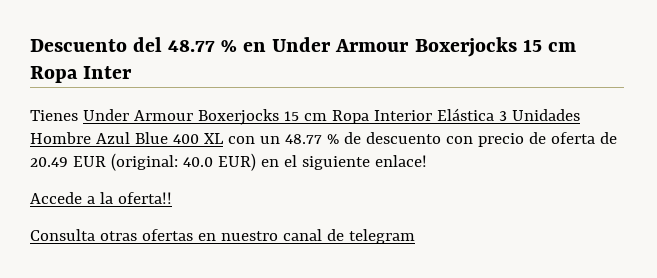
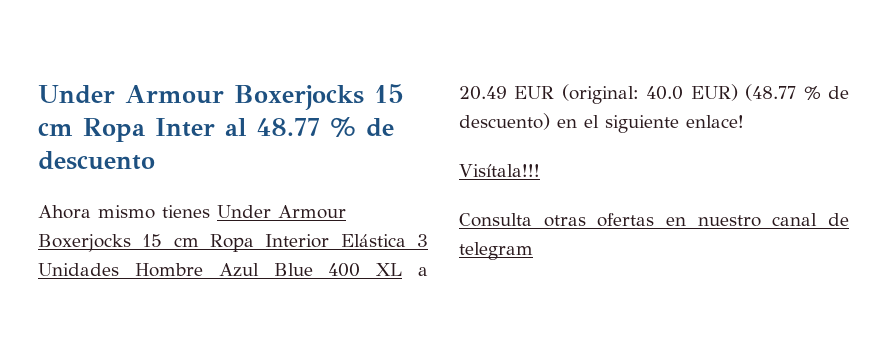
[30,37,267,52] Descuento del 48.77 % en -> (38, 94) none
[30,110,78,121] // Tienes -> [225,117,394,137] [38,151,155,170] [38,205,210,219] al 48.77 % de descuento // Ahora mismo tienes
[227,132,617,147] con un 48.77 % de descuento con precio de oferta de -> [417,267,428,276] a
(256, 162) none -> [745,84,849,101] [459,113,550,130] (48.77 % de descuento)
[30,192,172,204] Accede a la oferta!! -> [459,164,540,177] Visítala!!!

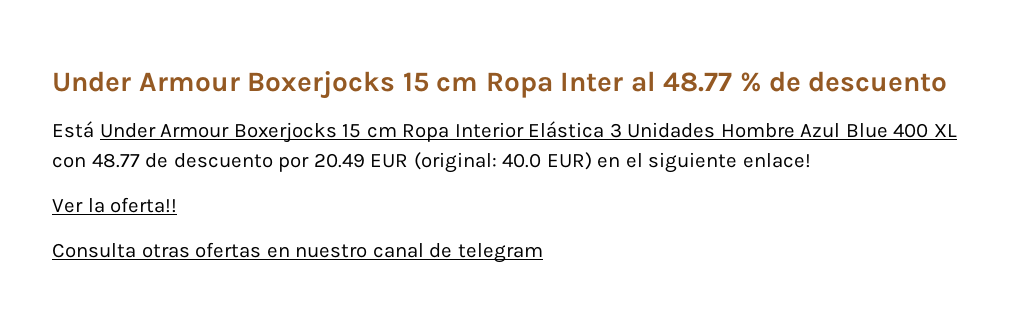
[38,205,210,219] Ahora mismo tienes -> [52,121,94,138] Está
[417,267,428,276] a -> [52,153,310,172] con 48.77 de descuento por
[745,84,849,101] [459,113,550,130] (48.77 % de descuento) -> (592, 161) none
[459,164,540,177] Visítala!!! -> [52,197,178,213] Ver la oferta!!

